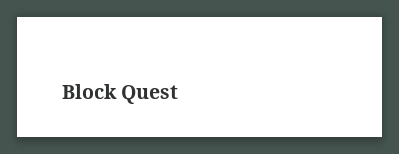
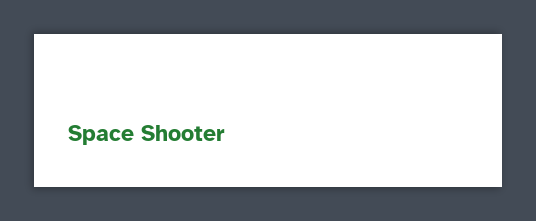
[62,84,179,104] Block Quest -> [68,125,225,145] Space Shooter

